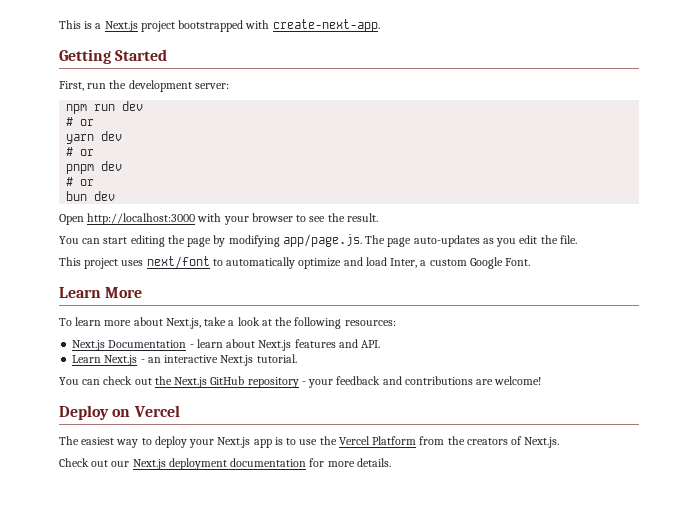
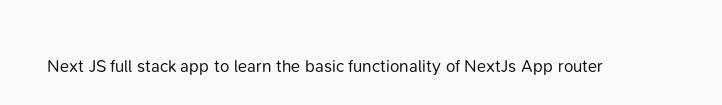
[59,19,380,32] [59,49,168,64] [59,80,229,92] [66,101,144,114] [66,117,95,126] [66,131,123,144] [66,147,95,156] [66,161,123,174] [66,177,95,186] [66,191,116,201] [59,213,378,225] [59,234,577,247] [59,256,531,269] [59,287,143,298] [59,317,396,329] [72,339,381,351] [72,354,297,366] [59,376,542,388] [59,405,180,420] [59,436,560,448] [59,458,391,470] This is a Next.js project bootstrapped with create-next-app. // Getting Started // First, run the development server: // npm run dev // # or // yarn dev // # or // pnpm dev // # or // bun dev // Open http://localhost:3000 with your browser to see the result. // You can start editing the page by modifying app/page.js. The page auto-updates as you edit the file. // This project uses next/font to automatically optimize and load Inter, a custom Google Font. // Learn More // To learn more about Next.js, take a look at the following resources: // Next.js Documentation - learn about Next.js features and API. // Learn Next.js - an interactive Next.js tutorial. // You can check out the Next.js GitHub repository - your feedback and contributions are welcome! // Deploy on Vercel // The easiest way to deploy your Next.js app is to use the Vercel Platform from the creators of Next.js. // Check out our Next.js deployment documentation for more details. -> [47,59,603,76] Next JS full stack app to learn the basic functionality of NextJs App router

